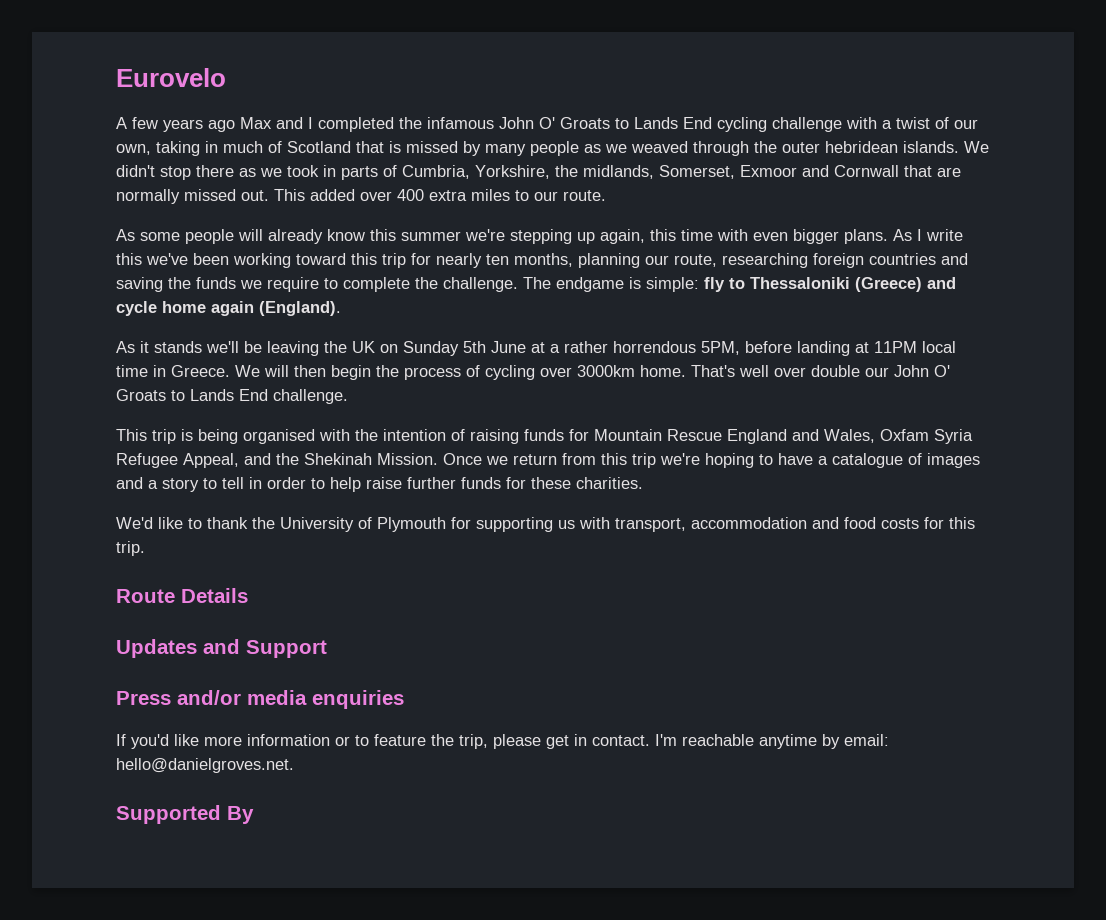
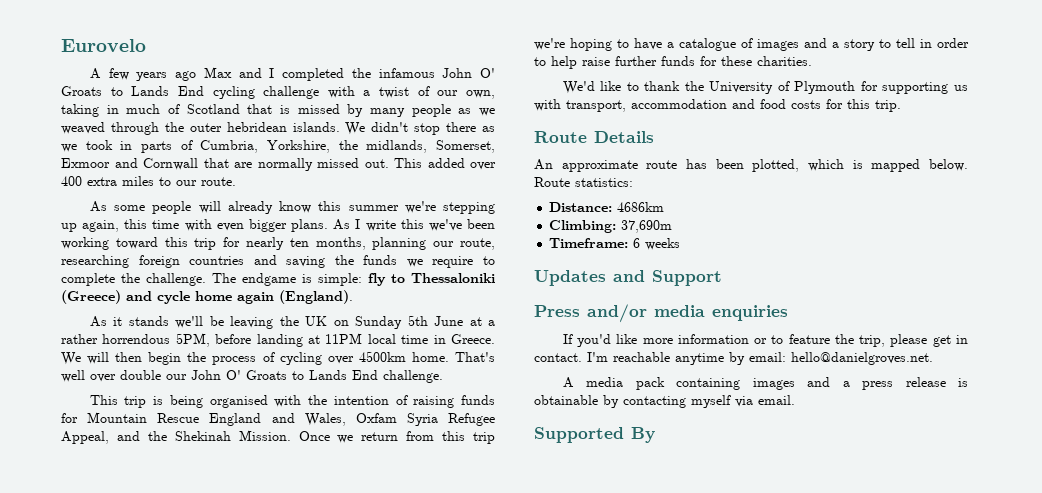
[577,365,635,377] 3000km -> [358,351,406,362] 4500km
(248, 595) none -> [534,159,968,172] [534,177,633,187] [549,202,665,212] [549,220,673,233] [549,238,681,250] // An approximate route has been plotted, which is mapped below. Route statistics: // Distance: 4686km // Climbing: 37,690m // Timeframe: 6 weeks
(294, 765) none -> [562,377,968,390] [534,395,795,408] // A media pack containing images and a press release is obtainable by contacting myself via email.

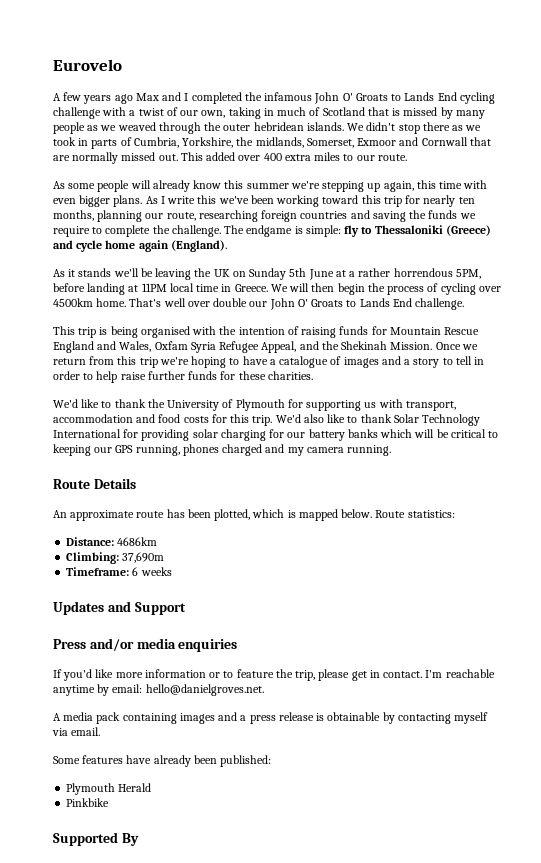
(901, 106) none -> [275,414,481,426] [53,429,499,441] [53,444,392,456] We'd also like to thank Solar Technology International for providing solar charging for our battery banks which will be critical to keeping our GPS running, phones charged and my camera running.
(795, 400) none -> [53,755,272,767] [66,783,152,795] [66,798,110,807] // Some features have already been published: // Plymouth Herald // Pinkbike

